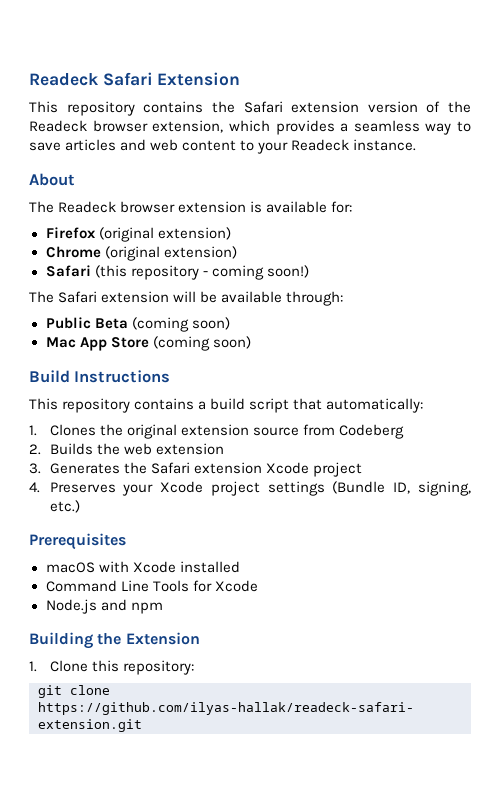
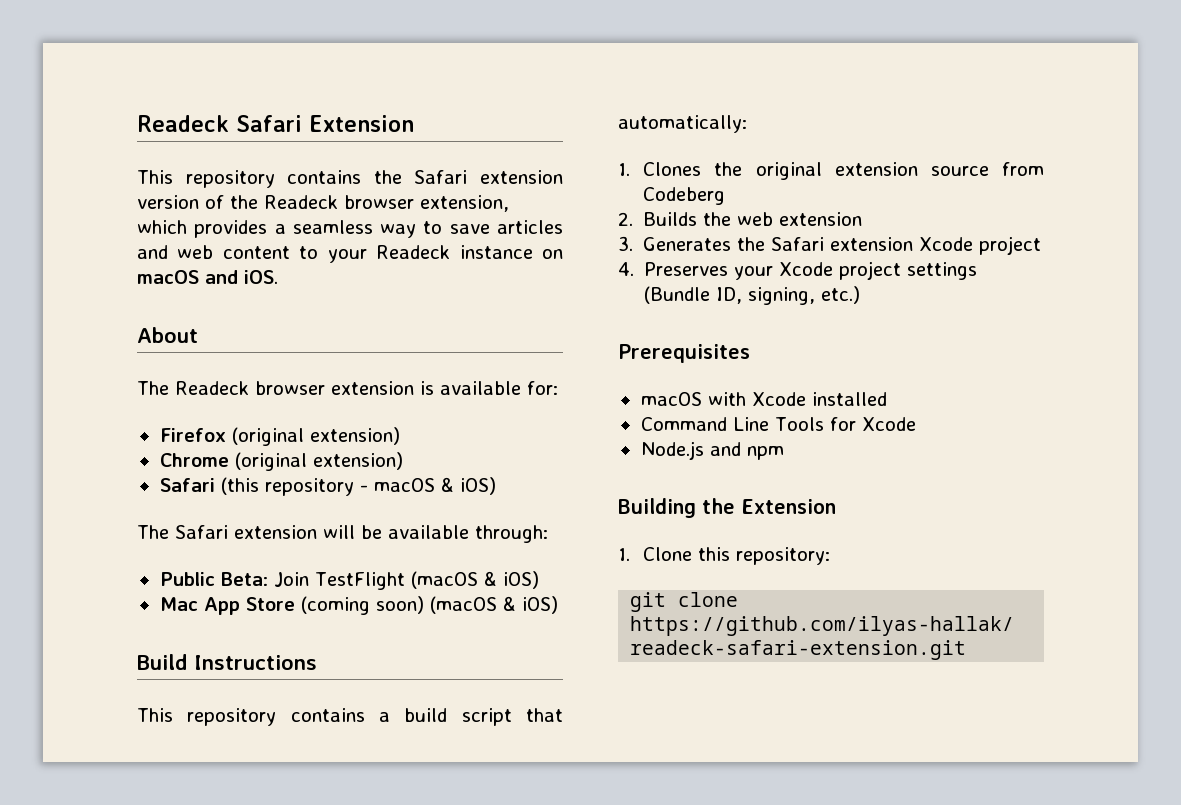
[353,139,417,151] instance. -> [459,245,563,259] [137,270,278,284] instance on macOS and iOS.
[211,265,309,280] coming soon!) -> [373,477,496,495] macOS & iOS)
[94,317,230,332] Beta (coming soon) -> [220,571,539,590] Beta: Join TestFlight (macOS & iOS)
(251, 342) none -> [429,596,558,614] (macOS & iOS)

